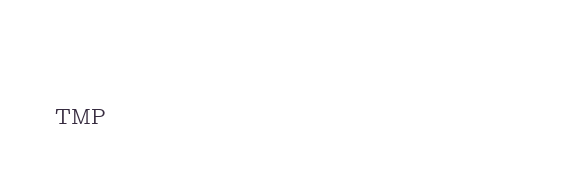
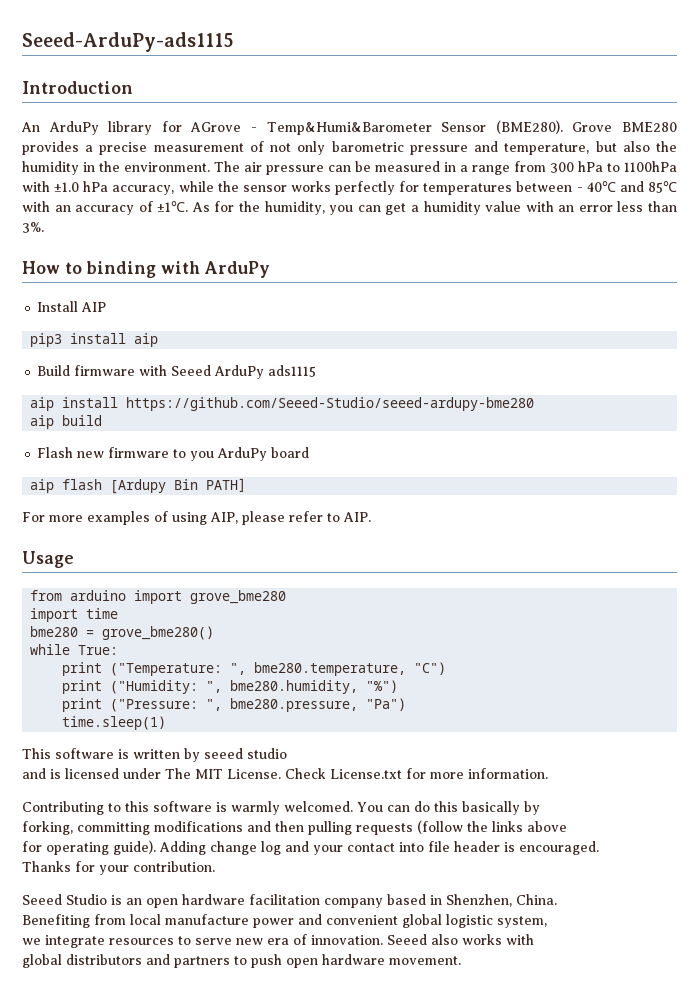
[55,109,106,124] TMP -> [22,32,234,52] [22,81,133,94] [21,120,677,135] [22,141,678,155] [22,161,677,175] [22,181,677,195] [22,201,677,215] [22,222,44,233] [22,261,270,278] [37,301,107,312] [30,333,159,347] [37,365,317,379] [30,397,535,411] [30,415,103,429] [37,447,310,461] [30,478,247,494] [22,511,371,525] [22,551,74,568] [30,590,287,604] [30,608,119,622] [30,626,215,640] [30,644,119,655] [62,662,447,676] [62,680,399,694] [62,698,407,712] [62,716,167,730] [22,748,287,762] [22,768,548,779] [22,801,540,815] [22,820,567,835] [22,840,599,855] [22,861,215,875] [22,894,557,908] [22,914,547,928] [22,934,534,948] [22,954,461,968] Seeed-ArduPy-ads1115 // Introduction // An ArduPy library for AGrove - Temp&Humi&Barometer Sensor (BME280). Grove BME280 provides a precise measurement of not only barometric pressure and temperature, but also the humidity in the environment. The air pressure can be measured in a range from 300 hPa to 1100hPa with ±1.0 hPa accuracy, while the sensor works perfectly for temperatures between - 40℃ and 85℃ with an accuracy of ±1℃. As for the humidity, you can get a humidity value with an error less than 3%. // How to binding with ArduPy // Install AIP // pip3 install aip // Build firmware with Seeed ArduPy ads1115 // aip install https://github.com/Seeed-Studio/seeed-ardupy-bme280 // aip build // Flash new firmware to you ArduPy board // aip flash [Ardupy Bin PATH] // For more examples of using AIP, please refer to AIP. // Usage // from arduino import grove_bme280 // import time // bme280 = grove_bme280() // while True: // print ("Temperature: ", bme280.temperature, "C") // print ("Humidity: ", bme280.humidity, "%") // print ("Pressure: ", bme280.pressure, "Pa") // time.sleep(1) // This software is written by seeed studio // and is licensed under The MIT License. Check License.txt for more information. // Contributing to this software is warmly welcomed. You can do this basically by // forking, committing modifications and then pulling requests (follow the links above // for operating guide). Adding change log and your contact into file header is encouraged. // Thanks for your contribution. // Seeed Studio is an open hardware facilitation company based in Shenzhen, China. // Benefiting from local manufacture power and convenient global logistic system, // we integrate resources to serve new era of innovation. Seeed also works with // global distributors and partners to push open hardware movement.

